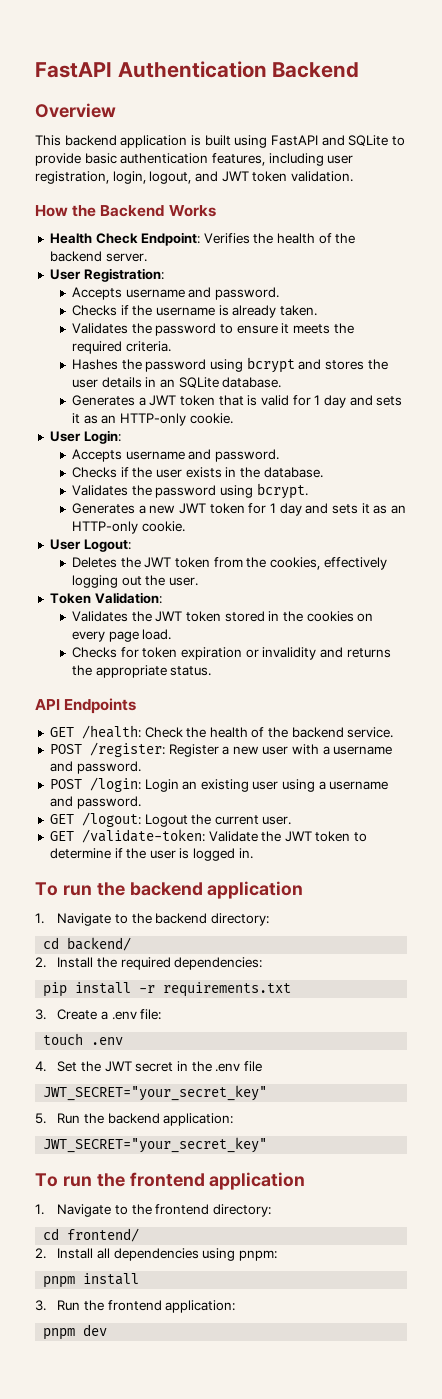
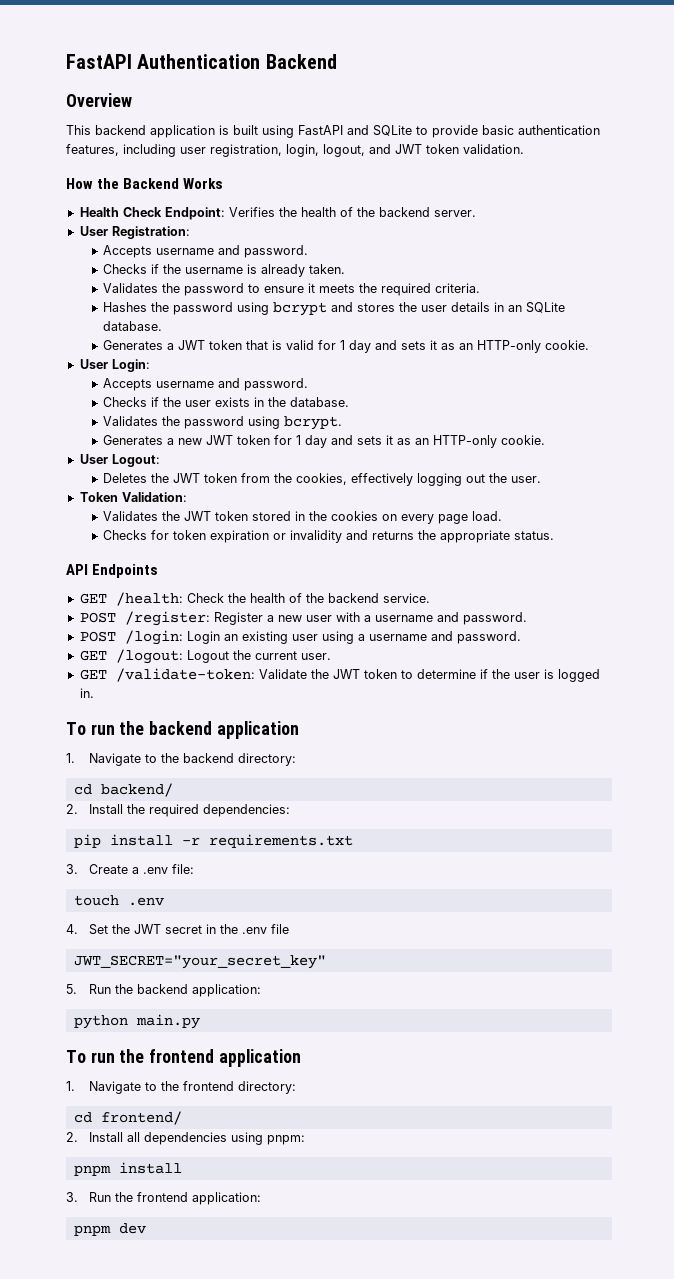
[43,1137,268,1153] JWT_SECRET="your_secret_key" -> [73,1014,200,1029] python main.py

